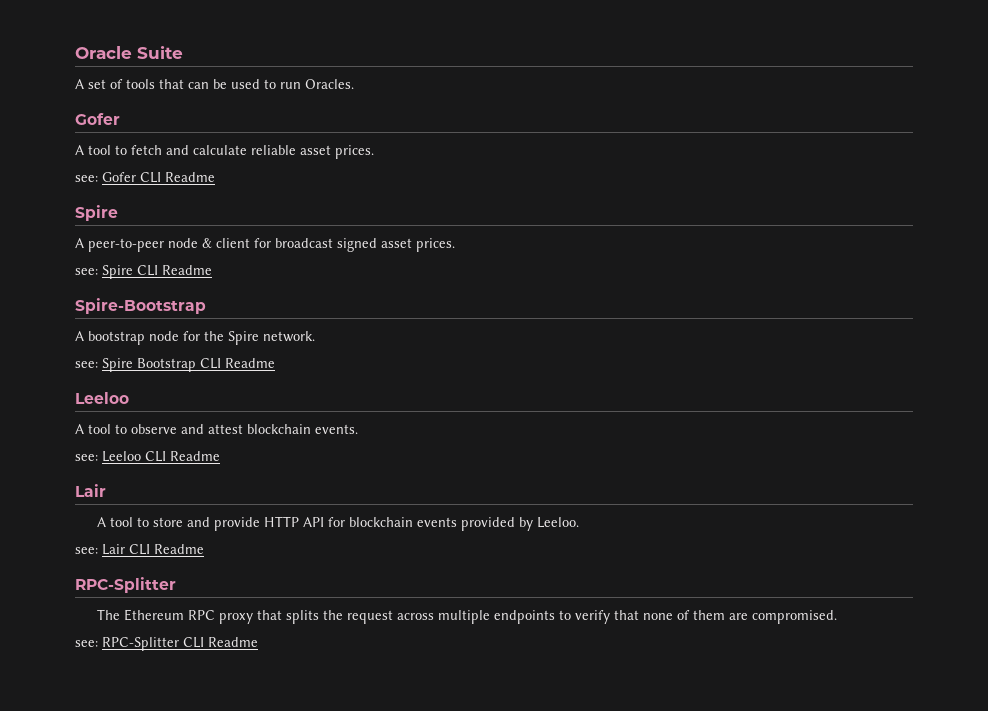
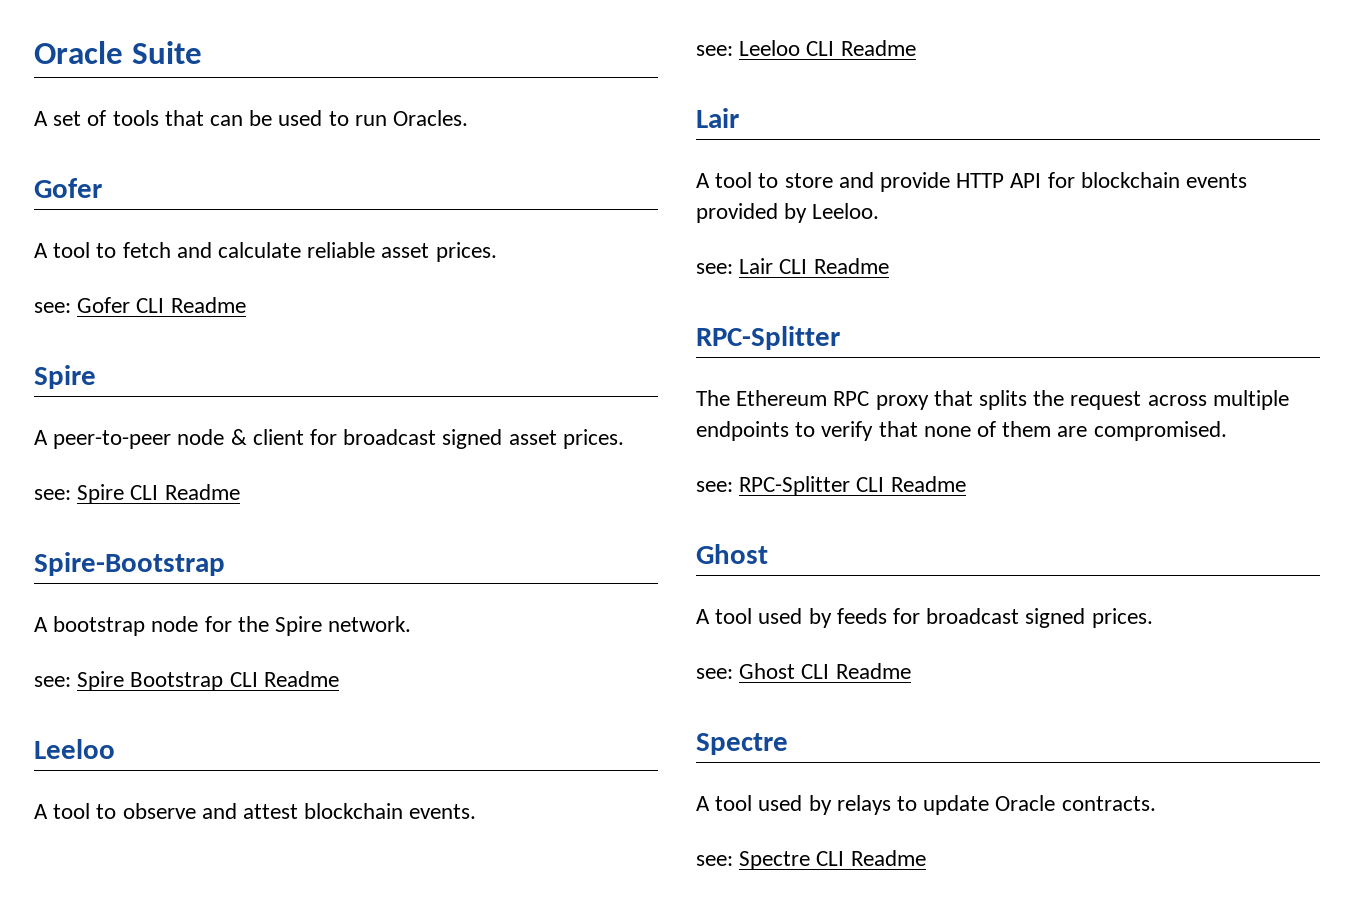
(258, 642) none -> [696,544,768,564] [696,608,1153,628] [696,663,911,679] [696,733,788,755] [696,795,1156,815] [696,850,926,870] // Ghost // A tool used by feeds for broadcast signed prices. // see: Ghost CLI Readme // Spectre // A tool used by relays to update Oracle contracts. // see: Spectre CLI Readme

